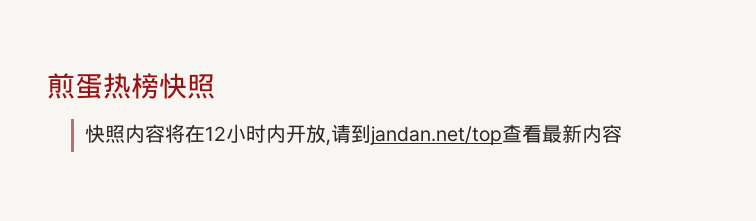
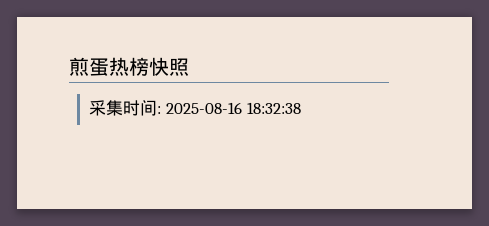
[84,124,622,146] 快照内容将在12小时内开放,请到jandan.net/top查看最新内容 -> [89,100,301,116] 采集时间: 2025-08-16 18:32:38

